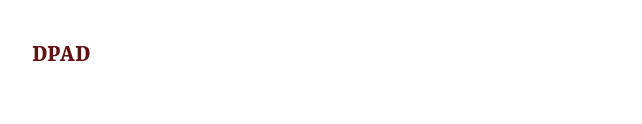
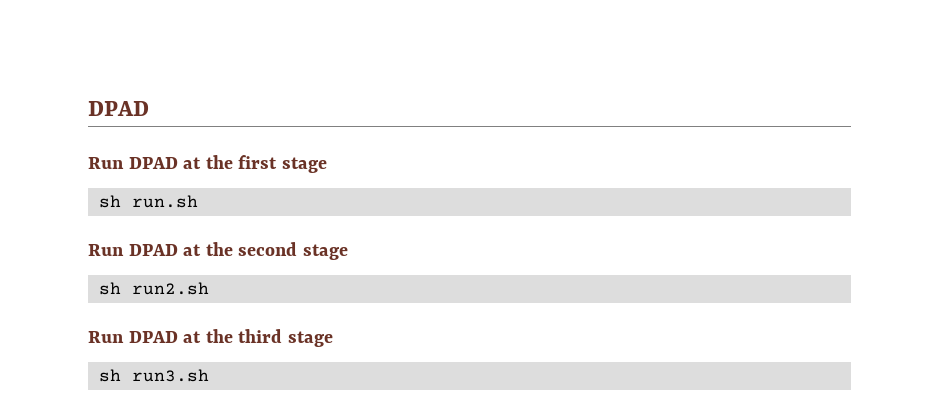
[32,46,90,61] DPAD -> [88,101,149,116] [88,155,327,173] [99,195,199,208] [88,242,348,260] [99,282,210,295] [88,329,333,347] [99,369,210,382] DPAD // Run DPAD at the first stage // sh run.sh // Run DPAD at the second stage // sh run2.sh // Run DPAD at the third stage // sh run3.sh

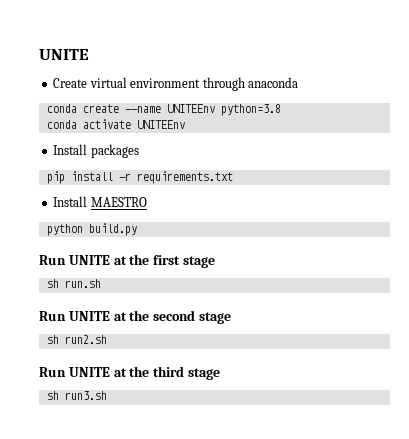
[88,101,149,116] [88,157,178,169] DPAD // Run DPAD -> [39,49,89,60] [53,77,299,91] [46,104,281,116] [46,119,185,129] [53,144,139,158] [46,171,233,184] [53,196,147,207] [46,223,137,236] [39,255,110,265] UNITE // Create virtual environment through anaconda // conda create --name UNITEEnv python=3.8 // conda activate UNITEEnv // Install packages // pip install -r requirements.txt // Install MAESTRO // python build.py // Run UNITE
[128,244,178,256] DPAD -> [68,311,110,321] UNITE
[128,331,178,343] DPAD -> [68,367,110,377] UNITE

